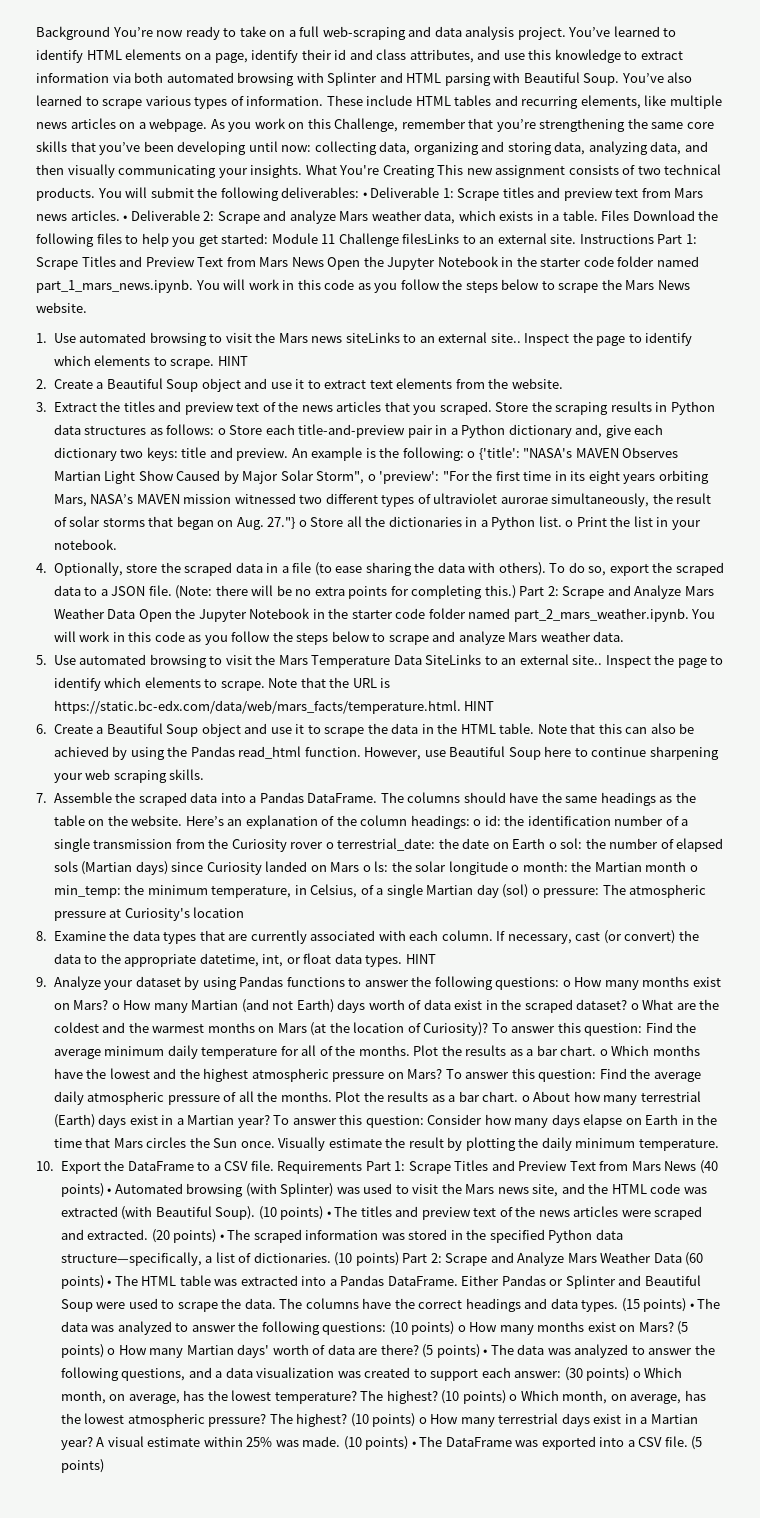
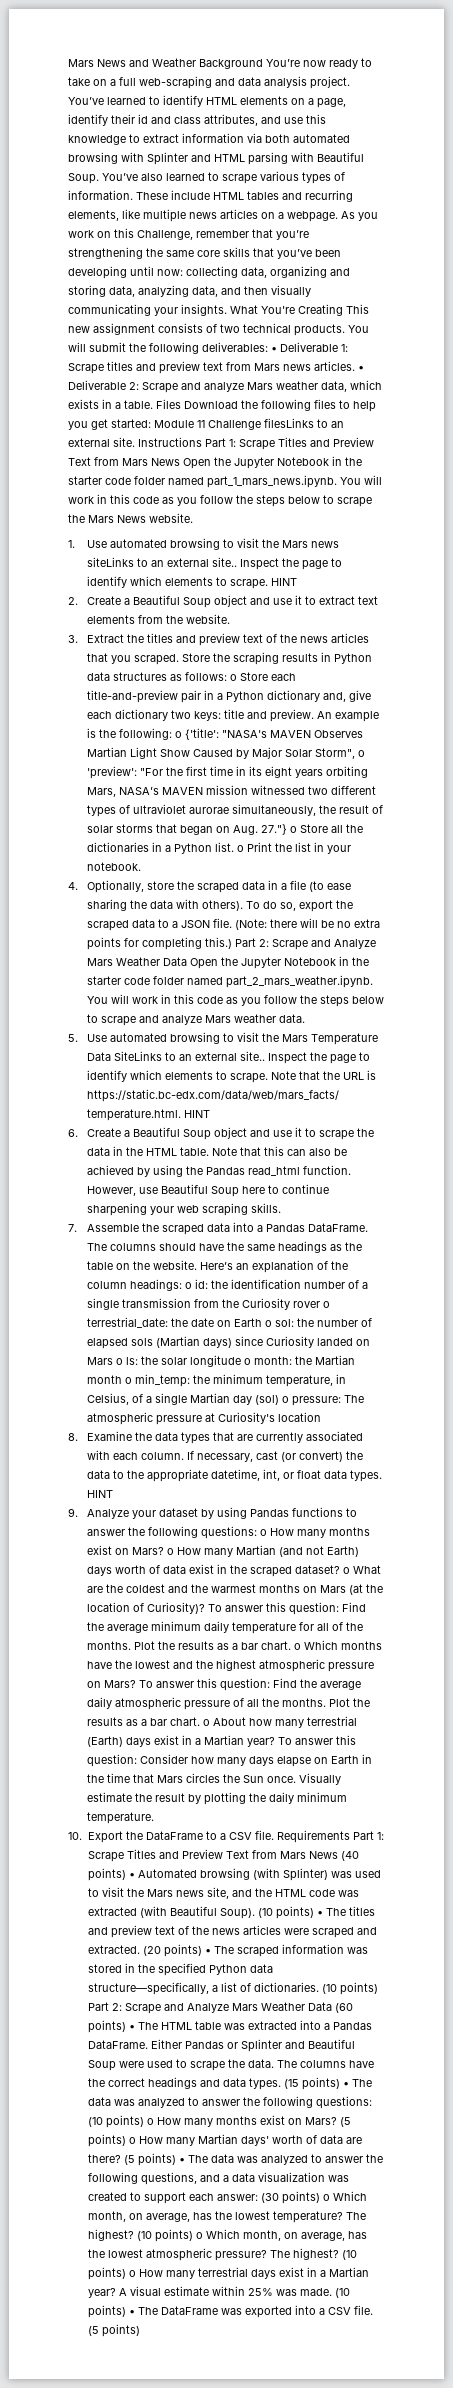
(36, 33) none -> [68,58,196,67] Mars News and Weather

